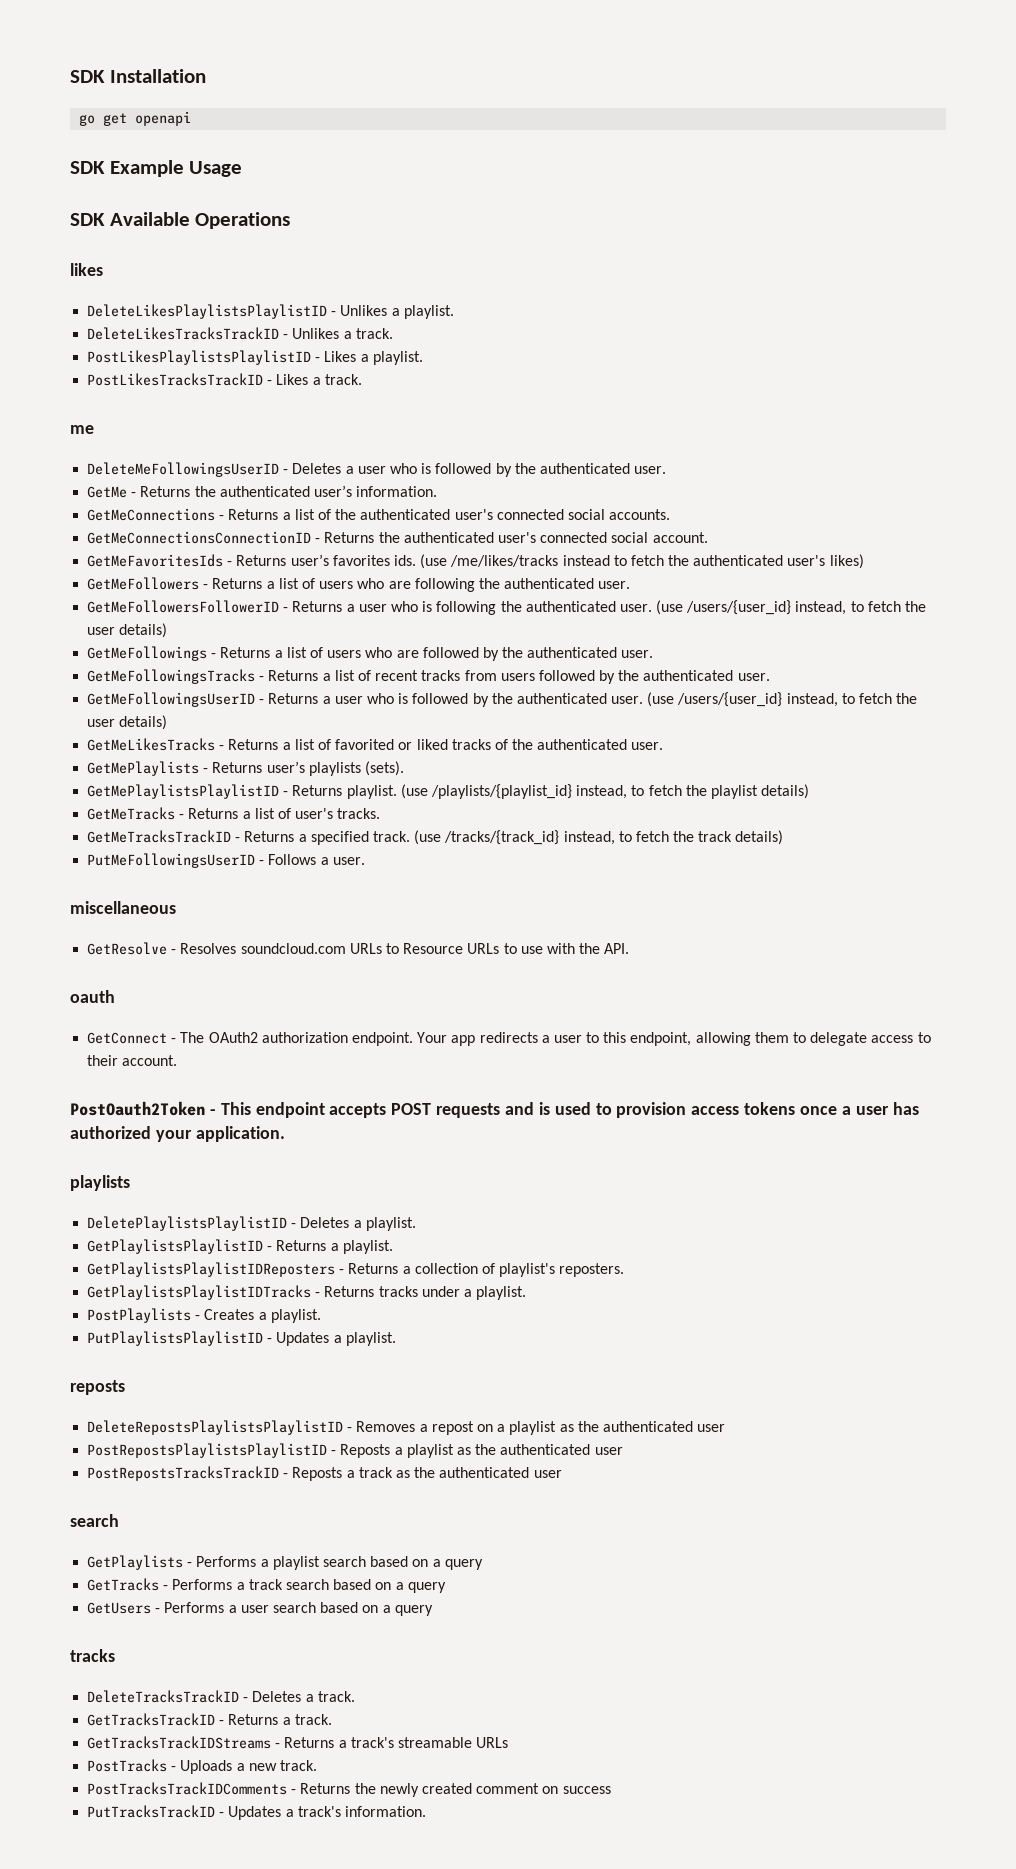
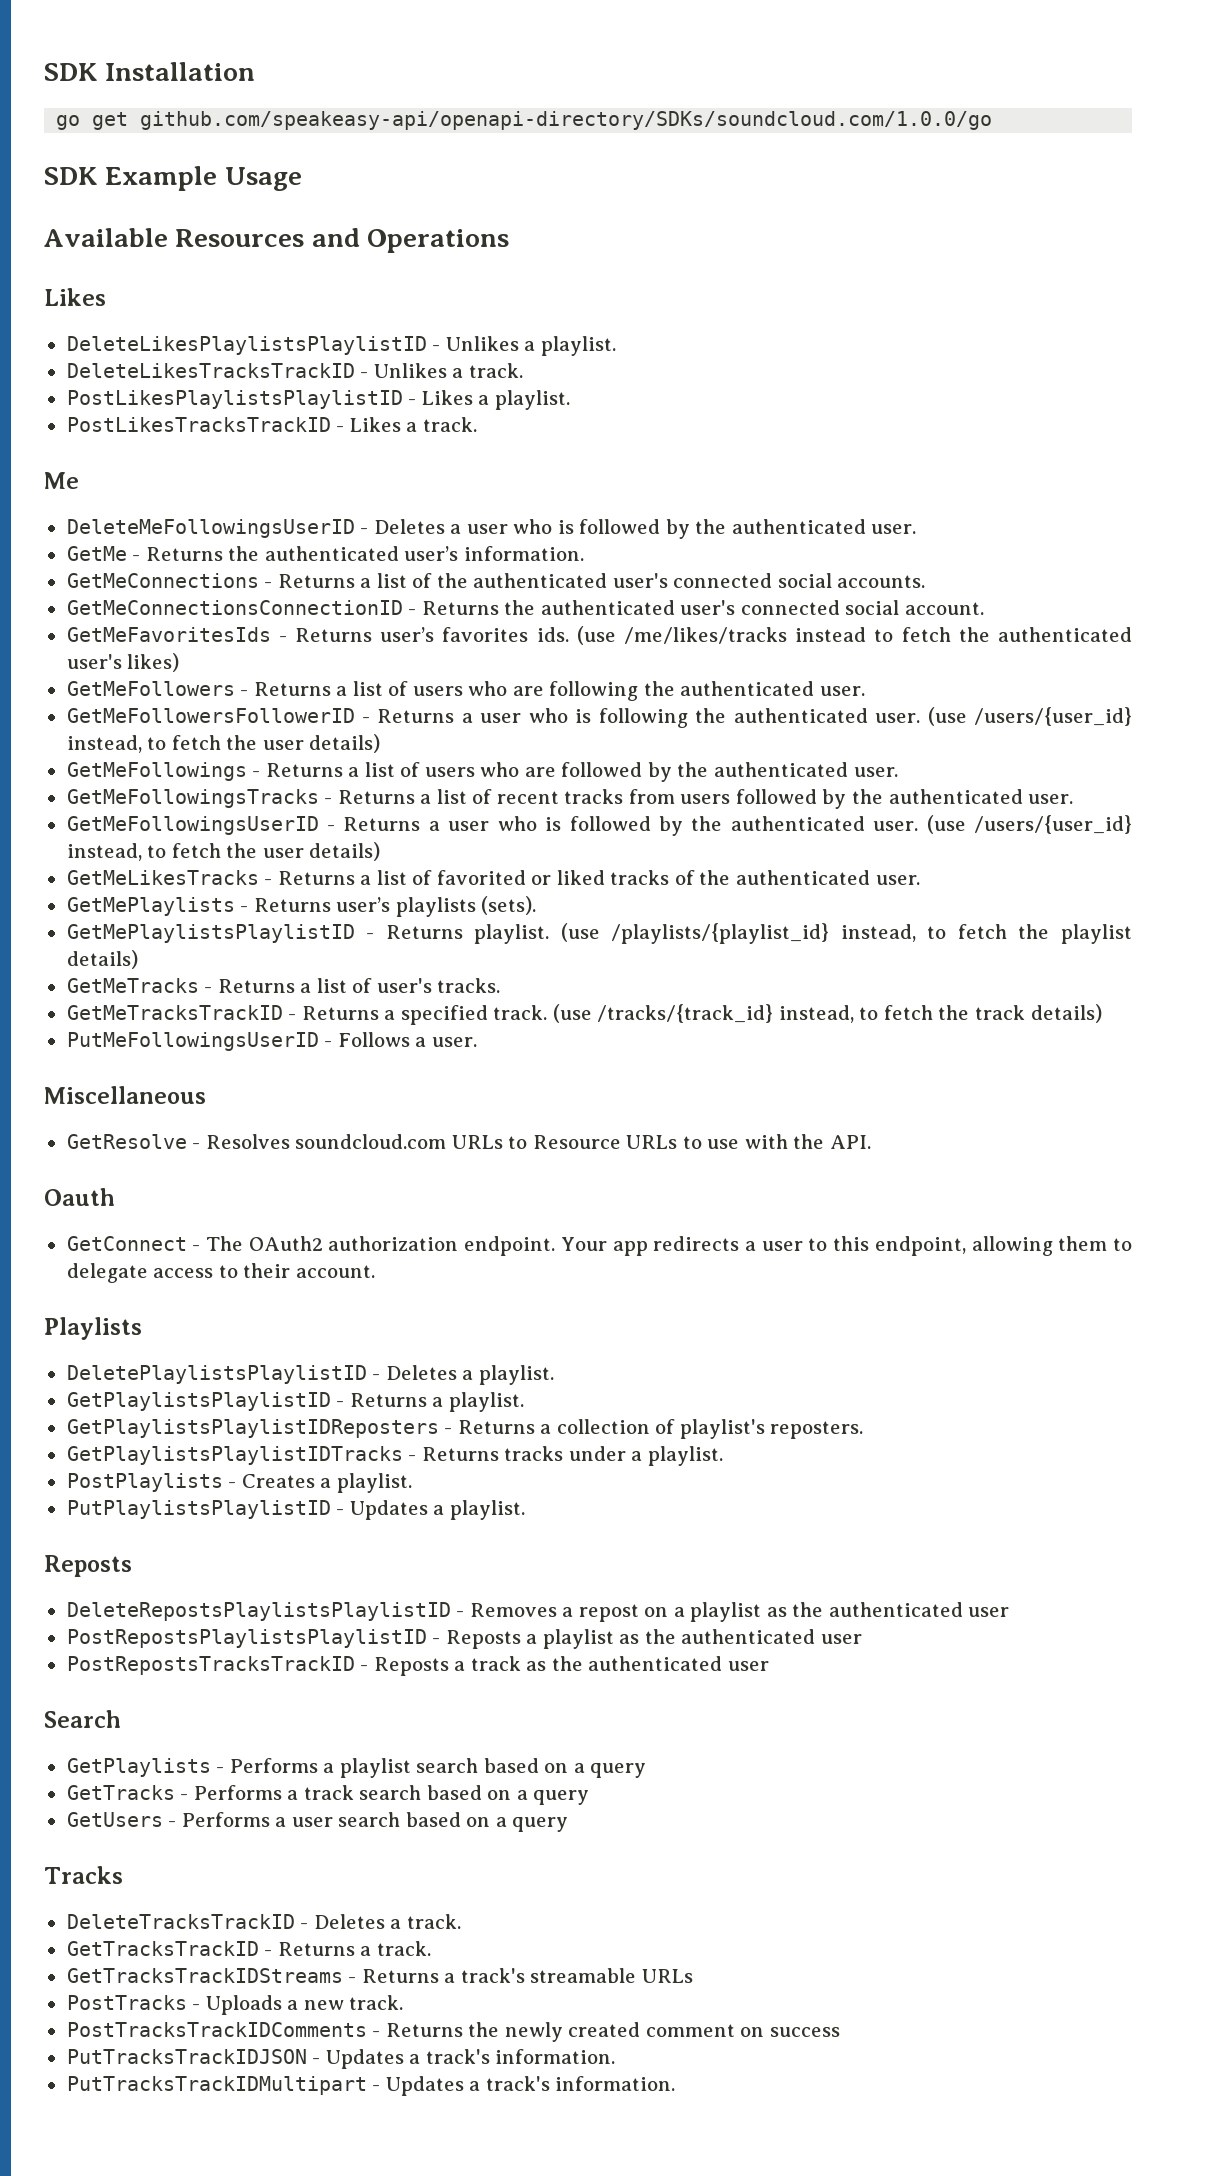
[135,111,192,126] openapi -> [140,111,993,130] github.com/speakeasy-api/openapi-directory/SDKs/soundcloud.com/1.0.0/go
[70,212,190,226] SDK Available -> [44,228,360,247] Available Resources and
[70,263,103,276] likes -> [44,288,106,306] Likes
[70,425,94,434] me -> [44,472,79,489] Me
[70,901,176,914] miscellaneous -> [44,1086,206,1104] Miscellaneous
[70,990,115,1003] oauth -> [44,1188,115,1206] Oauth
[70,1101,919,1118] [70,1126,285,1142] [70,1175,130,1191] PostOauth2Token - This endpoint accepts POST requests and is used to provision access tokens once a user has authorized your application. // playlists -> [44,1317,142,1340] Playlists
[70,1380,125,1395] reposts -> [44,1555,132,1577] Reposts
[70,1514,119,1527] search -> [44,1710,121,1728] Search
[70,1649,115,1662] tracks -> [44,1866,123,1884] Tracks
[87,1805,426,1820] PutTracksTrackID - Updates a track's information. -> [66,2049,616,2069] [66,2076,676,2096] PutTracksTrackIDJSON - Updates a track's information. // PutTracksTrackIDMultipart - Updates a track's information.

